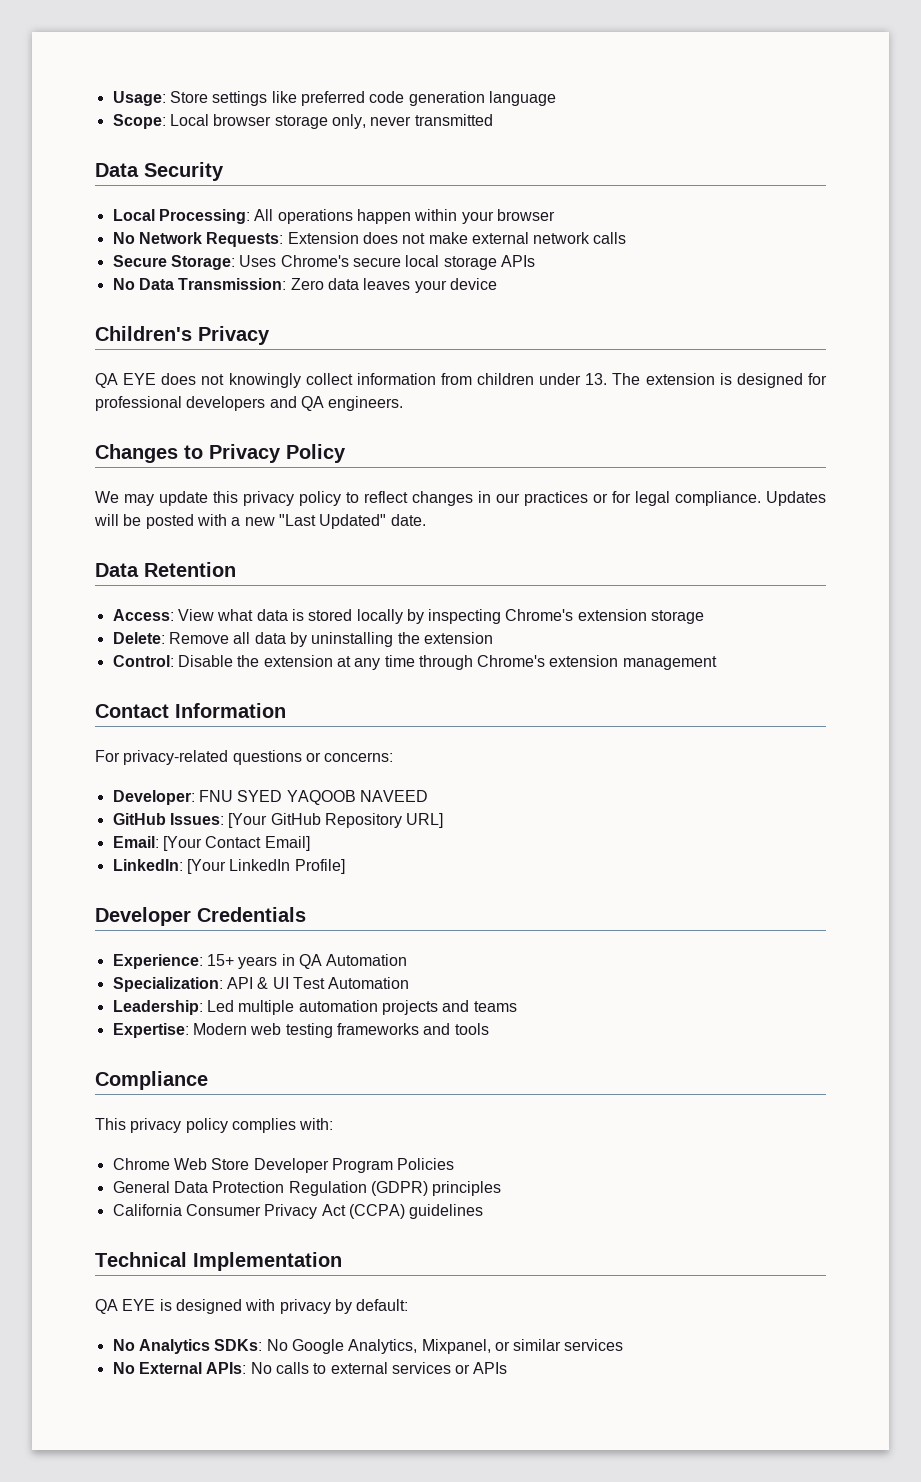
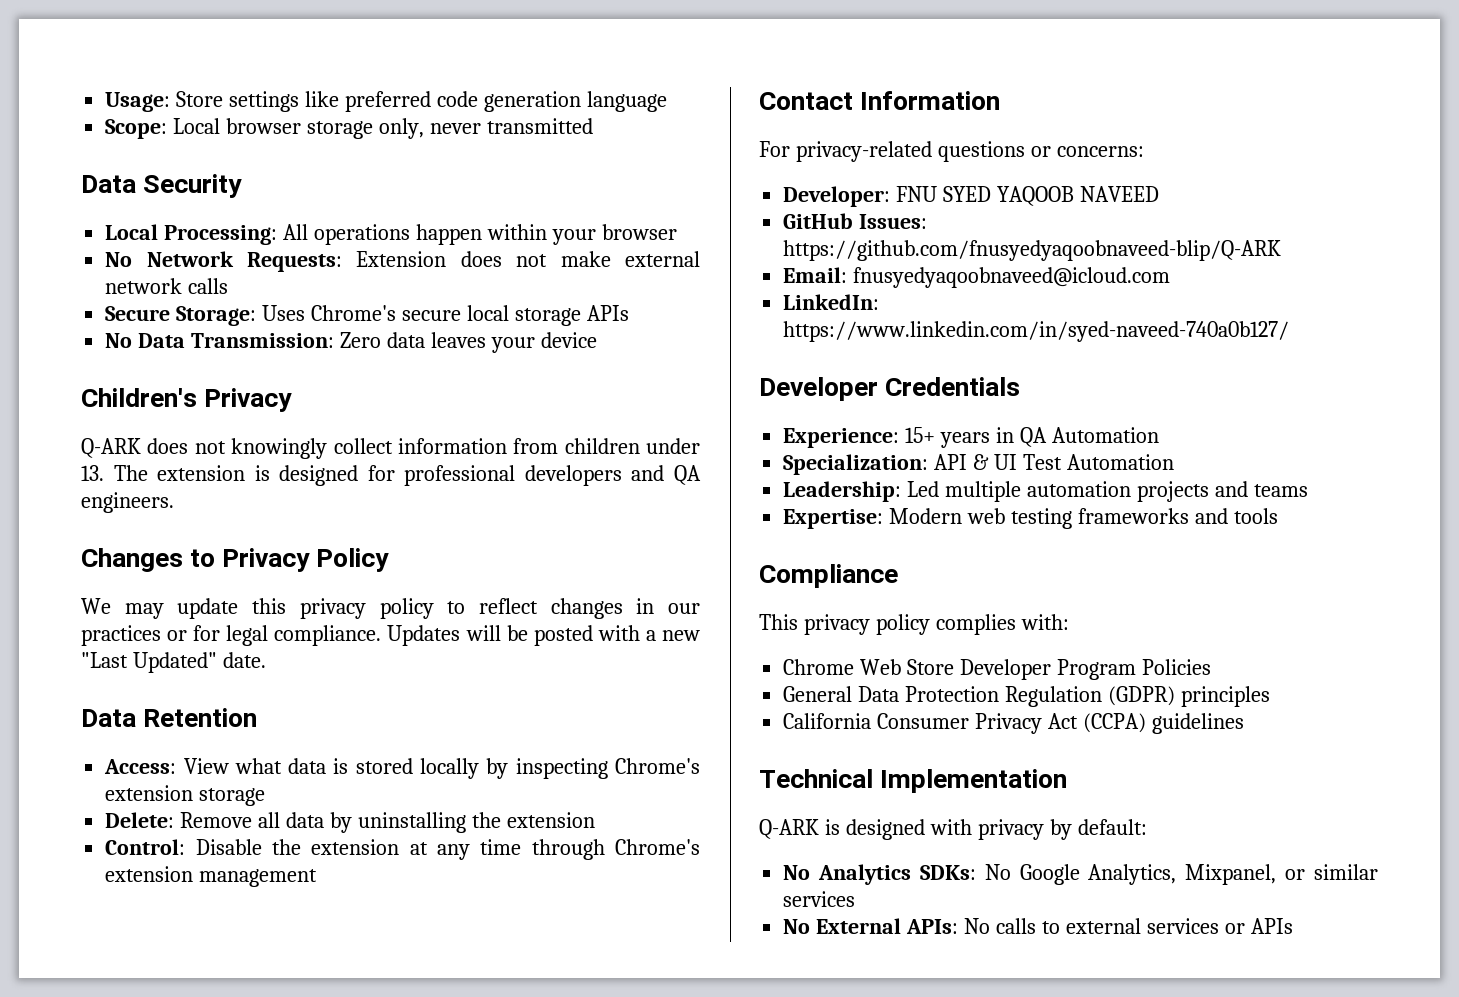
[95,373,157,388] QA EYE -> [81,438,141,458] Q-ARK
[228,813,444,828] [112,836,310,851] [112,859,345,874] [Your GitHub Repository URL] // Email: [Your Contact Email] // LinkedIn: [Your LinkedIn Profile] -> [783,240,1282,261] [783,267,1171,288] [783,294,880,310] [783,321,1290,342] https://github.com/fnusyedyaqoobnaveed-blip/Q-ARK // Email: fnusyedyaqoobnaveed@icloud.com // LinkedIn: https://www.linkedin.com/in/syed-naveed-740a0b127/
[95,1299,156,1314] QA EYE -> [759,819,819,839] Q-ARK

